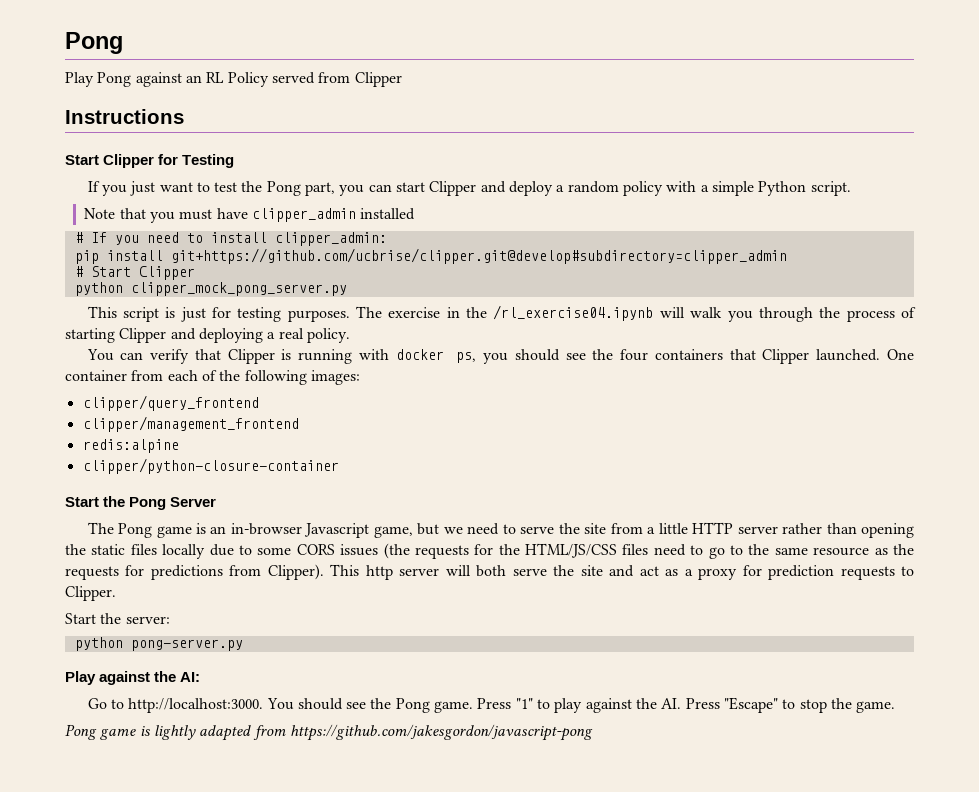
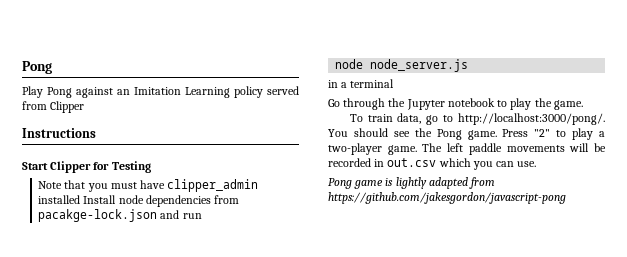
[206,72,269,87] RL Policy -> [134,86,263,98] Imitation Learning policy
[87,181,851,196] // If you just want to test the Pong part, you can start Clipper and deploy a random policy with a simple Python script. -> (151, 167) none
[74,232,387,246] [74,248,787,264] [74,266,195,280] [74,282,347,296] [87,305,917,322] [65,328,350,343] [86,349,915,364] [65,370,360,385] [82,395,259,411] [82,416,299,432] [82,439,179,453] [82,458,339,474] [65,496,217,510] [87,522,914,538] [65,543,915,559] [65,564,915,580] [65,586,116,601] [65,613,170,624] [74,637,243,651] [65,671,201,685] [87,698,264,713] // # If you need to install clipper_admin: // pip install git+https://github.com/ucbrise/clipper.git@develop#subdirectory=clipper_admin // # Start Clipper // python clipper_mock_pong_server.py // This script is just for testing purposes. The exercise in the /rl_exercise04.ipynb will walk you through the process of starting Clipper and deploying a real policy. // You can verify that Clipper is running with docker ps, you should see the four containers that Clipper launched. One container from each of the following images: // clipper/query_frontend // clipper/management_frontend // redis:alpine // clipper/python-closure-container // Start the Pong Server // The Pong game is an in-browser Javascript game, but we need to serve the site from a little HTTP server rather than opening the static files locally due to some CORS issues (the requests for the HTML/JS/CSS files need to go to the same resource as the requests for predictions from Clipper). This http server will both serve the site and act as a proxy for prediction requests to Clipper. // Start the server: // python pong-server.py // Play against the AI: // Go to http://localhost:3000. -> [83,195,240,207] [38,209,202,222] [335,59,469,72] [328,79,395,88] [328,98,583,110] [349,113,605,125] Install node dependencies from pacakge-lock.json and run // node node_server.js // in a terminal // Go through the Jupyter notebook to play the game. // To train data, go to http://localhost:3000/pong/.
[515,697,896,713] "1" to play against the AI. Press "Escape" to stop the game. -> [534,128,605,140] [328,143,606,155] [328,158,537,170] "2" to play a two-player game. The left paddle movements will be recorded in out.csv which you can use.

